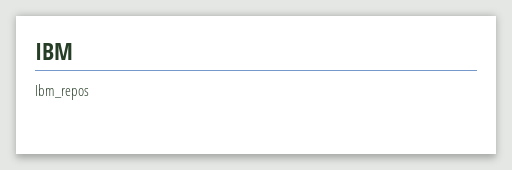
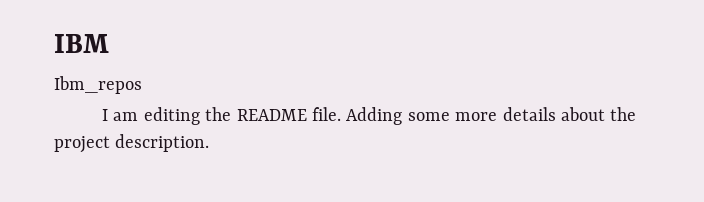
(89, 92) none -> [102,107,637,125] [54,134,210,153] // I am editing the README file. Adding some more details about the project description.

